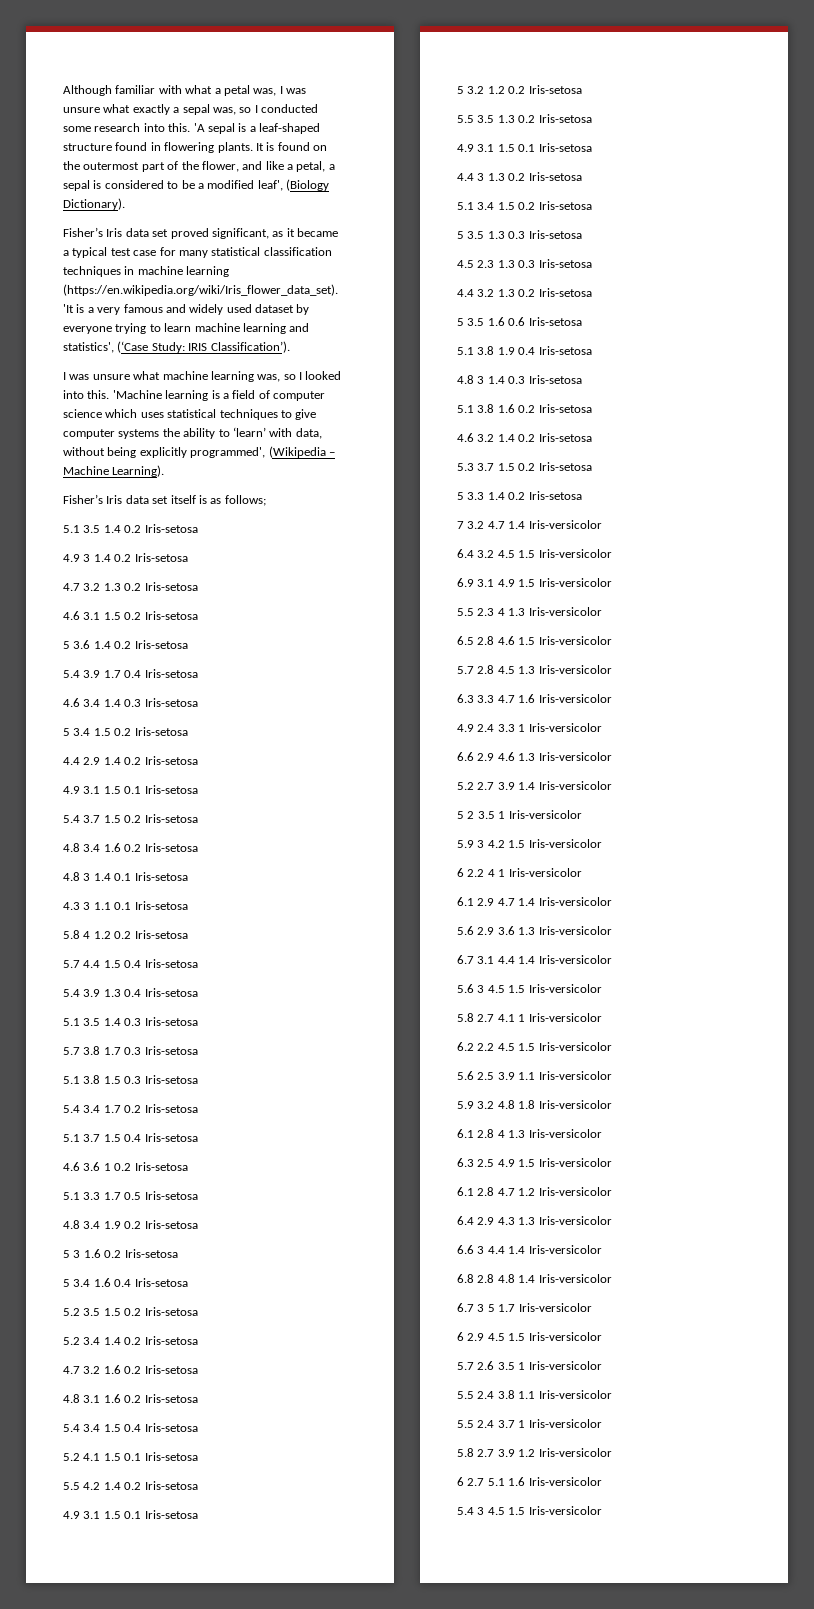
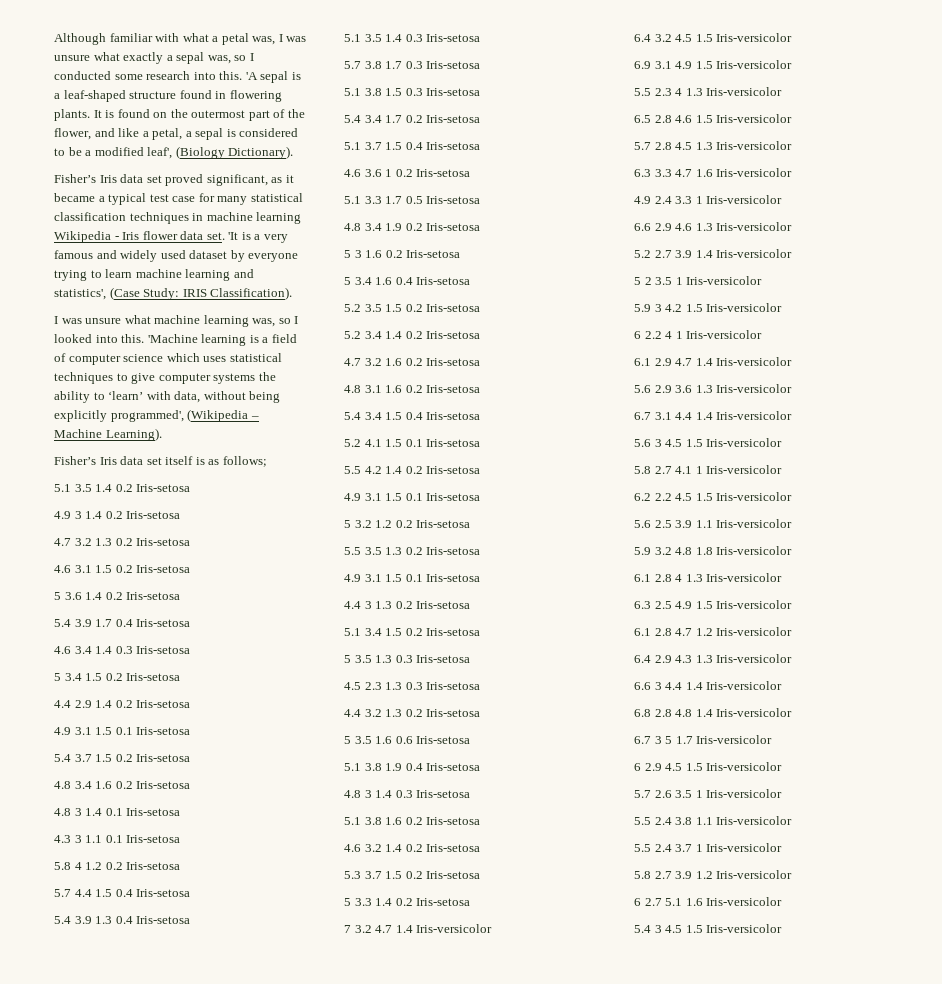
[63,284,338,296] (https://en.wikipedia.org/wiki/Iris_flower_data_set). -> [54,231,225,243] Wikipedia - Iris flower data set.
[117,341,149,353] (‘Case -> [109,287,140,300] (Case
[210,341,290,353] Classification’). -> [210,287,293,300] Classification).

